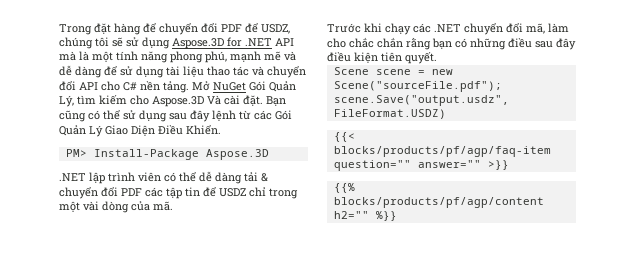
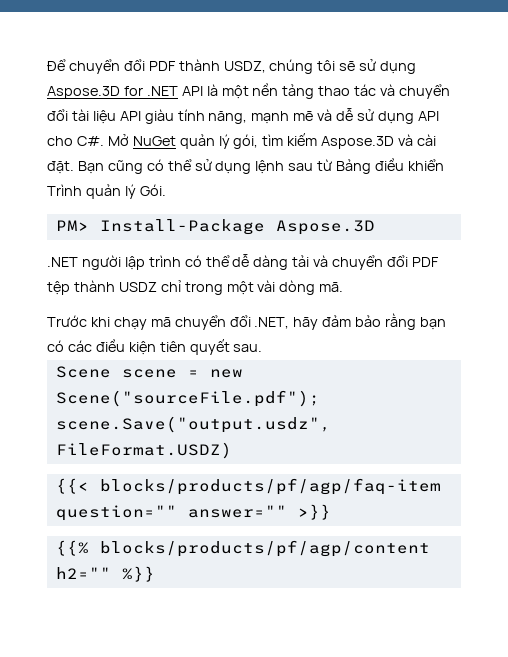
[59,22,258,35] Trong đặt hàng để chuyển đổi PDF để -> [47,59,220,74] Để chuyển đổi PDF thành
[59,51,76,61] mà -> (203, 91) none
[116,51,296,63] [59,65,204,78] tính năng phong phú, mạnh mẽ và dễ dàng để sử dụng tài liệu -> [252,83,315,99] nền tảng
[79,81,296,93] [59,95,221,107] API cho C# nền tảng. Mở NuGet Gói Quản Lý, tìm kiếm cho Aspose.3D Và -> [71,108,439,124] [47,133,414,149] tài liệu API giàu tính năng, mạnh mẽ và dễ sử dụng API cho C#. Mở NuGet quản lý gói, tìm kiếm Aspose.3D và
[169,110,292,122] [59,124,221,137] sau đây lệnh từ các Gói Quản Lý Giao Diện Điều Khiển. -> [255,158,444,174] [47,184,166,199] lệnh sau từ Bảng điều khiển Trình quản lý Gói.
(86, 177) none -> [81,255,121,270] người
[138,172,161,182] viên -> (181, 261) none
[261,173,268,182] [59,186,216,199] & chuyển đổi PDF các tập tin để -> [313,255,439,270] [47,280,115,295] và chuyển đổi PDF tệp thành
[131,201,150,211] của -> (316, 287) none
[413,22,569,35] [327,37,576,50] các .NET chuyển đổi mã, làm cho chắc chắn rằng bạn có những điều sau đây -> [150,313,447,330] [47,340,92,352] mã chuyển đổi .NET, hãy đảm bảo rằng bạn có các
[405,52,437,64] quyết. -> [189,339,263,355] quyết sau.

